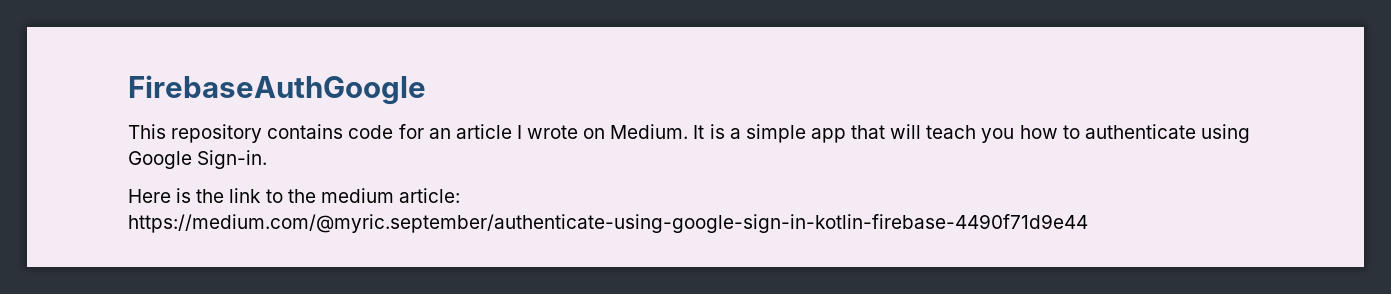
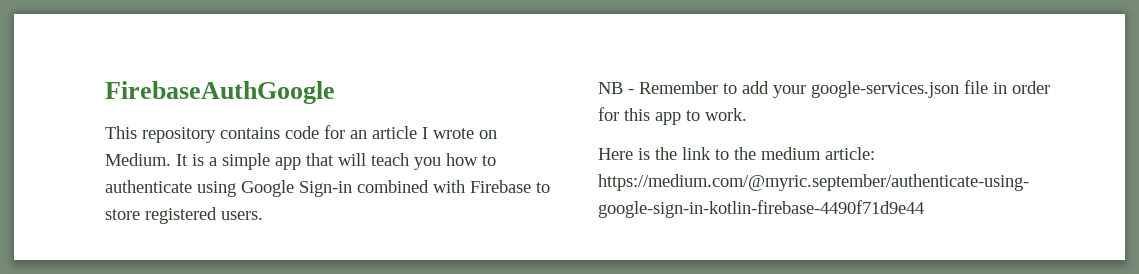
[197,150,268,169] Sign-in. -> [299,180,550,197] [105,207,263,224] [598,80,1050,98] [598,107,747,125] Sign-in combined with Firebase to store registered users. // NB - Remember to add your google-services.json file in order for this app to work.

